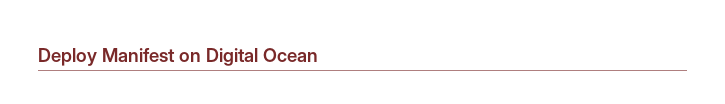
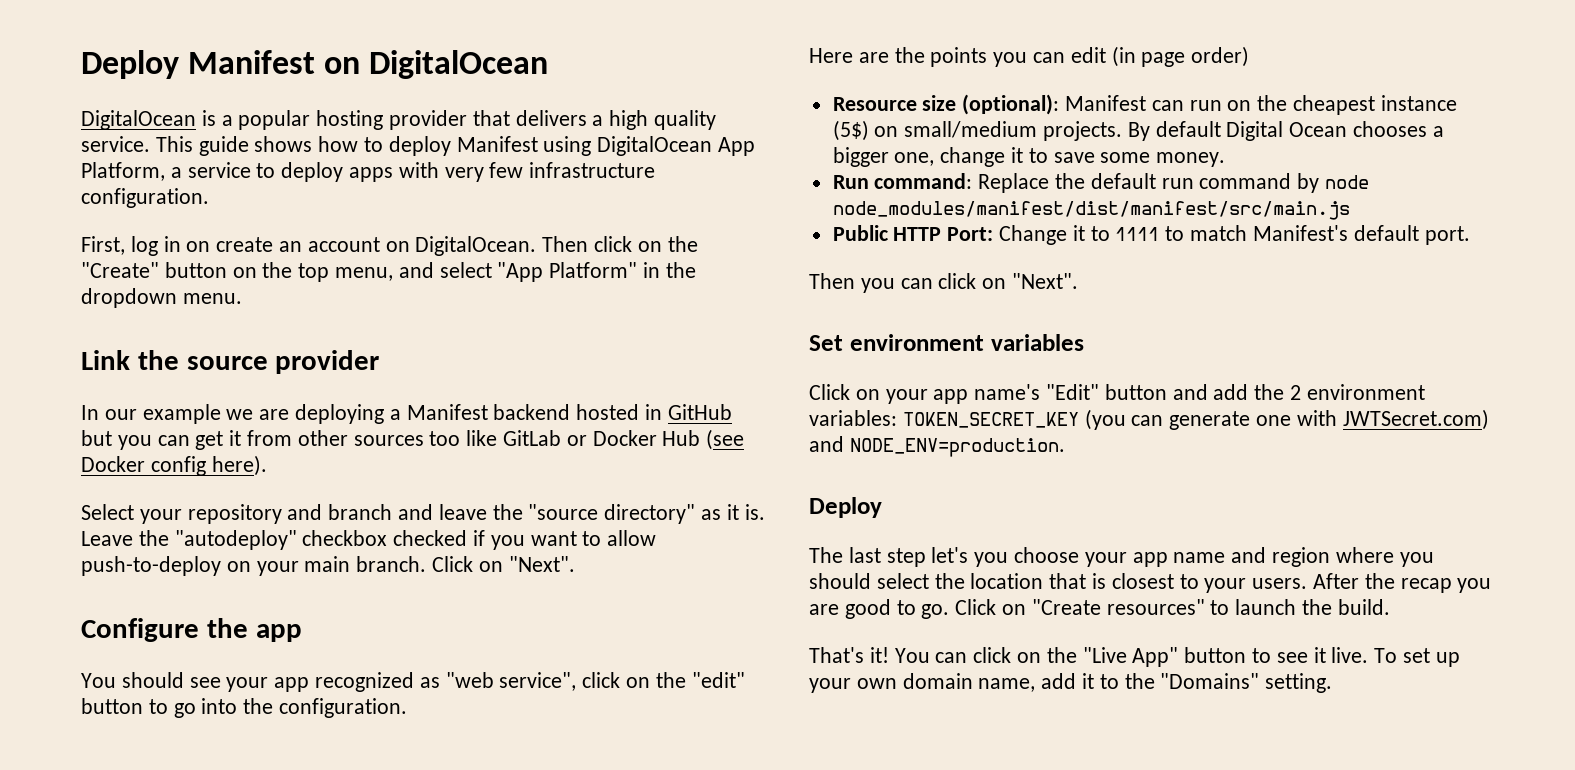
[205,48,318,66] Digital Ocean -> [369,50,549,79] [81,110,717,130] [81,136,756,156] [81,162,656,182] [81,188,209,208] [81,236,698,256] [81,262,696,282] [81,288,242,308] [81,350,380,374] [81,404,732,424] [81,429,745,450] [81,455,267,476] [81,504,765,524] [81,530,657,550] [81,556,575,576] [81,618,302,642] [81,672,745,692] [81,698,408,718] [809,46,1250,67] [832,94,1457,115] [832,120,1444,141] [832,147,1226,167] [832,173,1370,193] [832,201,1350,220] [832,225,1470,245] [809,273,1079,293] [809,334,1084,351] [809,384,1425,404] [809,409,1489,430] [809,436,1065,457] [809,497,882,518] [809,547,1434,567] [809,573,1492,593] [809,599,1390,619] [809,647,1460,667] [809,673,1333,693] DigitalOcean // DigitalOcean is a popular hosting provider that delivers a high quality service. This guide shows how to deploy Manifest using DigitalOcean App Platform, a service to deploy apps with very few infrastructure configuration. // First, log in on create an account on DigitalOcean. Then click on the "Create" button on the top menu, and select "App Platform" in the dropdown menu. // Link the source provider // In our example we are deploying a Manifest backend hosted in GitHub but you can get it from other sources too like GitLab or Docker Hub (see Docker config here). // Select your repository and branch and leave the "source directory" as it is. Leave the "autodeploy" checkbox checked if you want to allow push-to-deploy on your main branch. Click on "Next". // Configure the app // You should see your app recognized as "web service", click on the "edit" button to go into the configuration. // Here are the points you can edit (in page order) // Resource size (optional): Manifest can run on the cheapest instance (5$) on small/medium projects. By default Digital Ocean chooses a bigger one, change it to save some money. // Run command: Replace the default run command by node node_modules/manifest/dist/manifest/src/main.js // Public HTTP Port: Change it to 1111 to match Manifest's default port. // Then you can click on "Next". // Set environment variables // Click on your app name's "Edit" button and add the 2 environment variables: TOKEN_SECRET_KEY (you can generate one with JWTSecret.com) and NODE_ENV=production. // Deploy // The last step let's you choose your app name and region where you should select the location that is closest to your users. After the recap you are good to go. Click on "Create resources" to launch the build. // That's it! You can click on the "Live App" button to see it live. To set up your own domain name, add it to the "Domains" setting.

